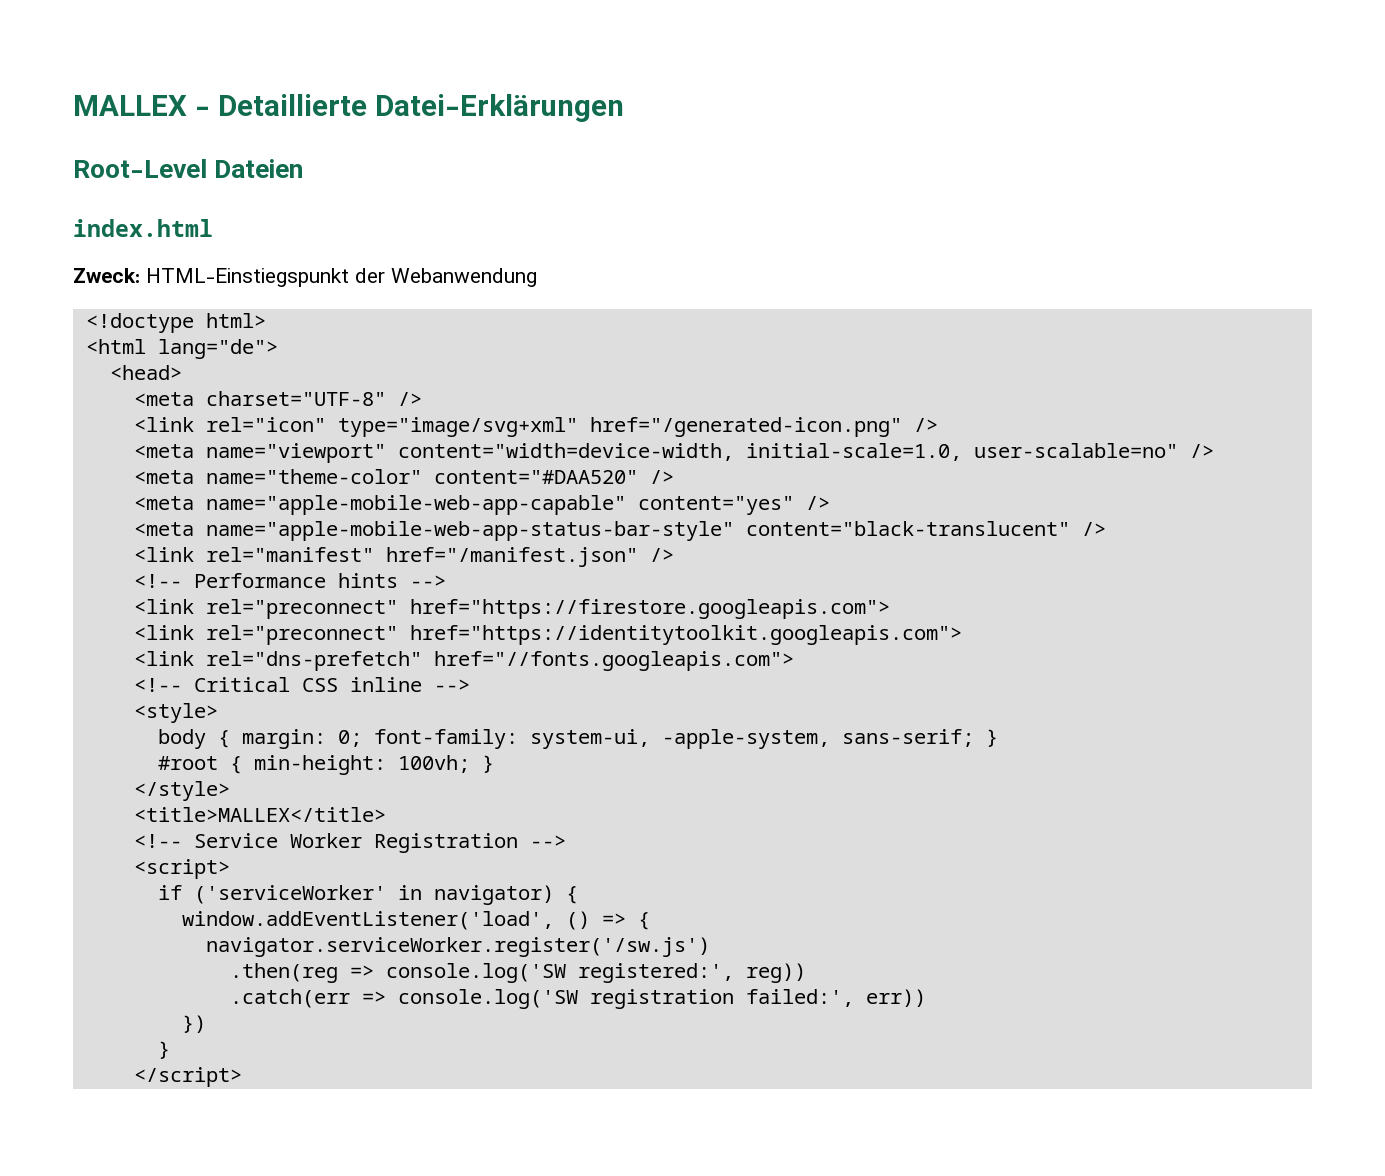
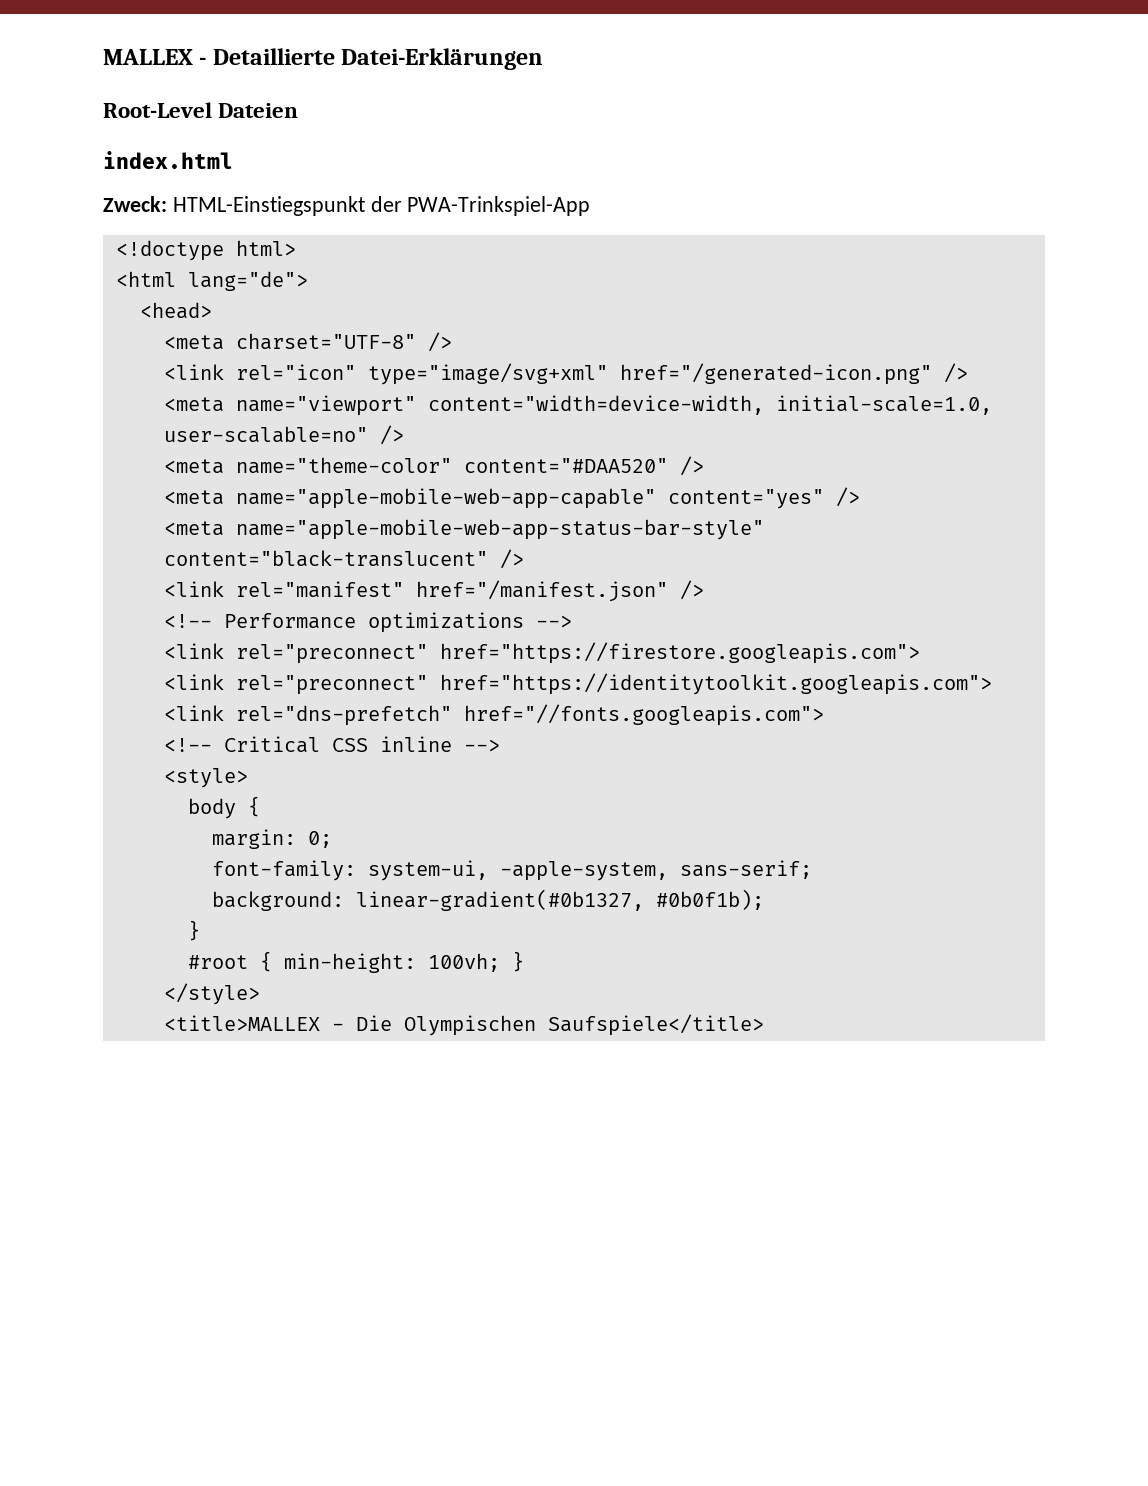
[391,268,537,287] Webanwendung -> [407,196,591,216] PWA-Trinkspiel-App
[337,573,398,588] hints -> [367,612,524,633] optimizations
(230, 739) none -> (260, 806) //
(362, 738) none -> (332, 839) //
(974, 738) none -> [211,889,764,911] // background: linear-gradient(#0b1327, #0b0f1b); //
[133,807,386,822] [133,833,566,853] [133,859,230,879] [157,885,578,905] [181,911,650,930] [205,937,710,957] [229,963,806,983] [229,989,926,1009] [181,1015,206,1033] [157,1041,170,1059] [133,1067,242,1087] <title>MALLEX</title> // <!-- Service Worker Registration --> // <script> // if ('serviceWorker' in navigator) { // window.addEventListener('load', () => { // navigator.serviceWorker.register('/sw.js') // .then(reg => console.log('SW registered:', reg)) // .catch(err => console.log('SW registration failed:', err)) // }) // } // </script> -> [163,1014,764,1036] <title>MALLEX - Die Olympischen Saufspiele</title>

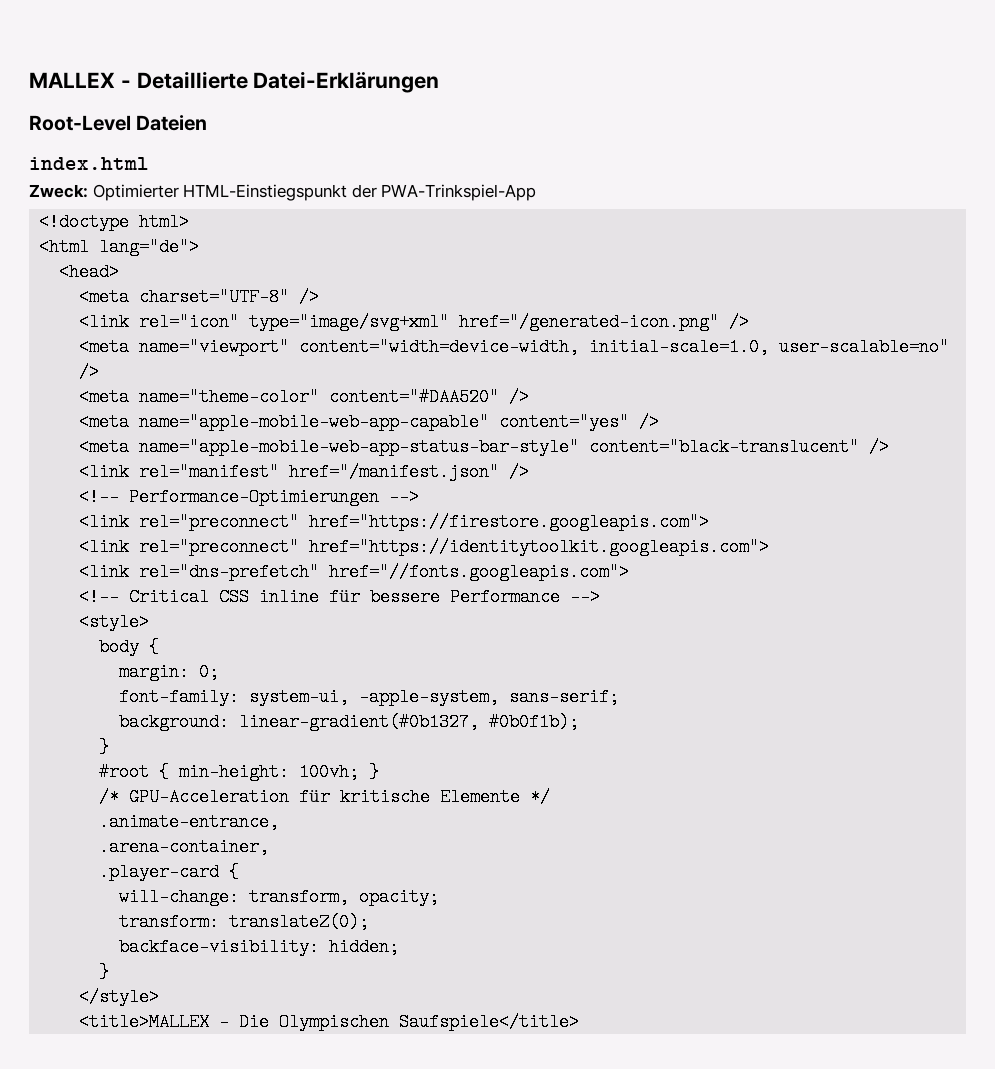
(167, 204) none -> [92,184,179,201] Optimierter
[223,612,524,633] Performance optimizations -> [129,488,380,506] Performance-Optimierungen
(452, 744) none -> [329,588,561,606] für bessere Performance
(524, 961) none -> [99,788,551,806] [99,813,280,831] [99,838,270,856] [99,863,240,881] [119,888,440,906] [119,913,370,931] [119,938,400,956] [99,963,110,981] // /* GPU-Acceleration für kritische Elemente */ // .animate-entrance, // .arena-container, // .player-card { // will-change: transform, opacity; // transform: translateZ(0); // backface-visibility: hidden; // }

